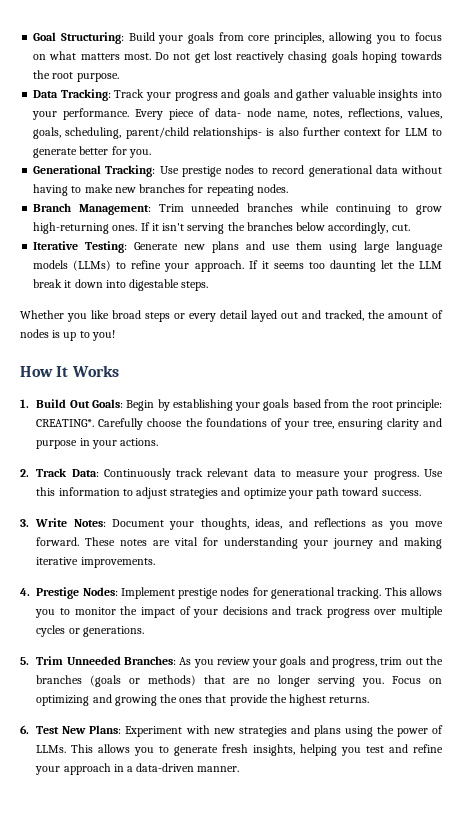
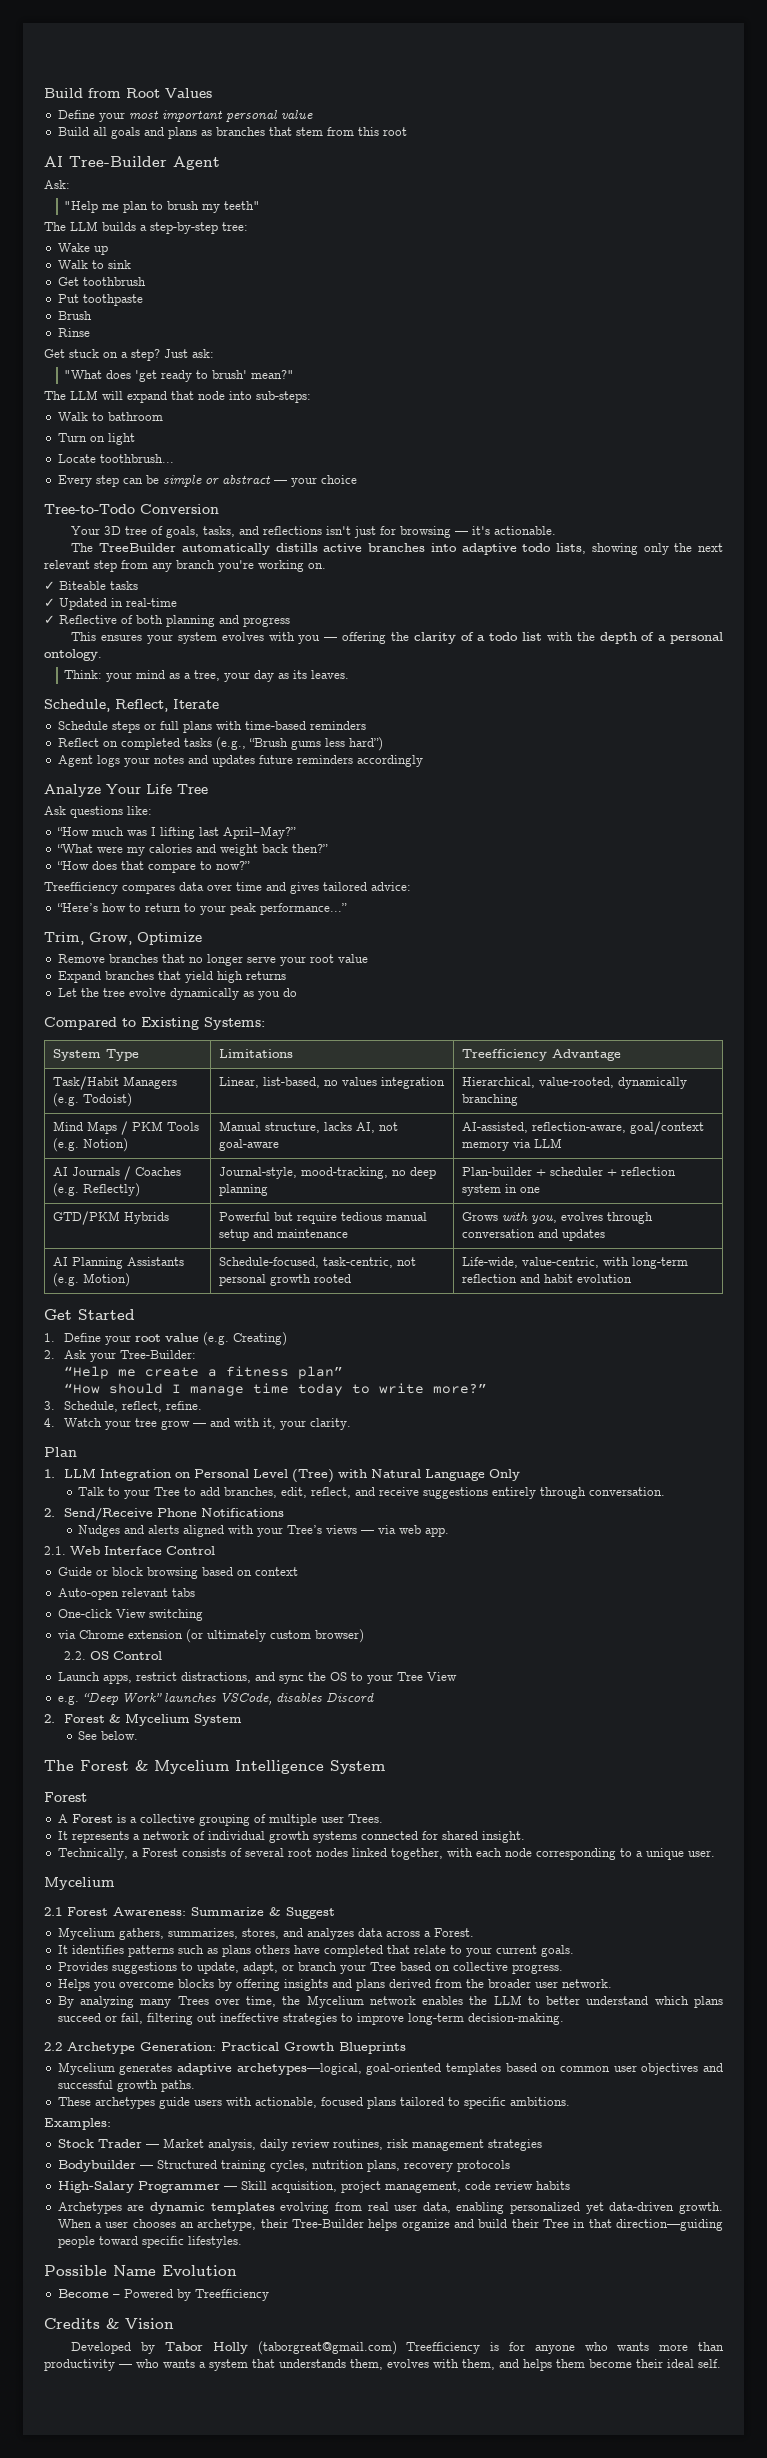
[33,32,442,44] [33,51,443,63] [33,70,119,82] [33,89,442,101] [32,108,443,120] [33,127,443,139] [33,146,151,158] [33,165,442,177] [33,184,288,196] [33,203,443,215] [33,222,410,234] [33,241,444,253] [33,260,443,272] [33,279,209,291] [20,310,443,322] [20,329,115,341] [20,365,119,377] [20,399,443,411] [36,418,442,430] [36,438,159,449] [20,468,444,480] [36,487,421,499] [20,518,443,530] [36,537,443,549] [36,557,155,568] [20,587,442,599] [35,606,443,618] [36,625,144,637] [20,656,444,668] [36,675,442,687] [36,694,370,706] [20,725,444,737] [36,744,444,756] [35,763,240,775] Goal Structuring: Build your goals from core principles, allowing you to focus on what matters most. Do not get lost reactively chasing goals hoping towards the root purpose. // Data Tracking: Track your progress and goals and gather valuable insights into your performance. Every piece of data- node name, notes, reflections, values, goals, scheduling, parent/child relationships- is also further context for LLM to generate better for you. // Generational Tracking: Use prestige nodes to record generational data without having to make new branches for repeating nodes. // Branch Management: Trim unneeded branches while continuing to grow high-returning ones. If it isn't serving the branches below accordingly, cut. // Iterative Testing: Generate new plans and use them using large language models (LLMs) to refine your approach. If it seems too daunting let the LLM break it down into digestable steps. // Whether you like broad steps or every detail layed out and tracked, the amount of nodes is up to you! // How It Works // 1. Build Out Goals: Begin by establishing your goals based from the root principle: CREATING*. Carefully choose the foundations of your tree, ensuring clarity and purpose in your actions. // 2. Track Data: Continuously track relevant data to measure your progress. Use this information to adjust strategies and optimize your path toward success. // 3. Write Notes: Document your thoughts, ideas, and reflections as you move forward. These notes are vital for understanding your journey and making iterative improvements. // 4. Prestige Nodes: Implement prestige nodes for generational tracking. This allows you to monitor the impact of your decisions and track progress over multiple cycles or generations. // 5. Trim Unneeded Branches: As you review your goals and progress, trim out the branches (goals or methods) that are no longer serving you. Focus on optimizing and growing the ones that provide the highest returns. // 6. Test New Plans: Experiment with new strategies and plans using the power of LLMs. This allows you to generate fresh insights, helping you test and refine your approach in a data-driven manner. -> [44,88,212,98] [57,110,313,122] [57,127,407,139] [44,156,220,170] [44,180,70,189] [64,201,261,213] [44,221,248,234] [57,243,108,255] [57,260,131,269] [57,277,146,286] [57,294,143,306] [57,311,92,320] [57,328,90,337] [44,349,214,361] [64,370,295,382] [44,390,311,403] [57,412,163,421] [57,433,135,445] [57,454,174,463] [57,475,357,487] [44,504,219,514] [71,526,557,538] [71,543,723,555] [44,560,326,572] [44,581,138,590] [44,598,177,610] [44,615,290,627] [71,632,723,644] [44,649,102,661] [64,670,350,682] [44,699,219,712] [57,721,366,733] [57,737,383,751] [57,755,423,767] [44,784,208,797] [44,806,152,818] [56,826,296,839] [56,844,328,856] [56,861,250,873] [44,882,411,894] [56,903,347,915] [44,932,202,945] [57,954,368,966] [57,971,286,983] [57,988,297,1000] [44,1017,265,1030] [52,1049,139,1061] [218,1049,293,1058] [461,1049,621,1061] [52,1076,177,1090] [52,1093,132,1107] [218,1077,445,1089] [461,1077,687,1089] [461,1094,518,1106] [52,1121,199,1135] [52,1138,128,1152] [218,1121,398,1133] [218,1139,279,1151] [461,1121,704,1135] [461,1138,562,1151] [52,1166,181,1180] [52,1183,140,1197] [218,1167,436,1179] [218,1184,268,1196] [461,1167,676,1176] [461,1184,540,1196] [52,1211,169,1225] [218,1212,427,1224] [218,1229,348,1241] [461,1212,653,1224] [461,1229,605,1241] [52,1257,184,1269] [52,1273,130,1287] [218,1257,416,1268] [218,1274,351,1286] [461,1257,688,1269] [461,1274,632,1283] [44,1309,135,1320] [44,1332,288,1346] [44,1350,197,1362] [64,1366,344,1379] [64,1383,488,1396] [44,1401,203,1412] [44,1418,352,1430] [44,1447,77,1457] [44,1468,521,1483] [78,1487,666,1499] [44,1507,285,1521] [78,1525,450,1537] [44,1546,215,1555] [57,1567,298,1579] [57,1588,195,1600] [57,1609,203,1621] [57,1629,364,1643] [64,1651,163,1660] [57,1672,457,1684] [57,1692,374,1705] [44,1713,243,1726] [78,1731,139,1740] [44,1760,385,1774] [44,1792,87,1802] [57,1814,383,1826] [57,1831,525,1843] [57,1848,715,1860] [44,1877,115,1890] [44,1907,335,1919] [57,1927,474,1940] [57,1945,574,1957] [57,1962,563,1974] [57,1979,612,1991] [57,1995,723,2008] [57,2013,564,2025] [44,2042,406,2054] [57,2062,723,2075] [57,2080,195,2092] [57,2097,570,2109] [44,2118,111,2130] [57,2138,542,2151] [57,2160,510,2172] [57,2181,570,2193] [57,2202,723,2214] [57,2219,723,2231] [57,2236,242,2248] [44,2265,237,2276] [57,2289,269,2301] [44,2318,174,2329] [71,2341,724,2355] [44,2359,721,2371] Build from Root Values // Define your most important personal value // Build all goals and plans as branches that stem from this root // AI Tree-Builder Agent // Ask: // "Help me plan to brush my teeth" // The LLM builds a step-by-step tree: // Wake up // Walk to sink // Get toothbrush // Put toothpaste // Brush // Rinse // Get stuck on a step? Just ask: // "What does 'get ready to brush' mean?" // The LLM will expand that node into sub-steps: // Walk to bathroom // Turn on light // Locate toothbrush... // Every step can be simple or abstract — your choice // Tree-to-Todo Conversion // Your 3D tree of goals, tasks, and reflections isn't just for browsing — it's actionable. // The TreeBuilder automatically distills active branches into adaptive todo lists, showing only the next relevant step from any branch you're working on. // ✓ Biteable tasks // ✓ Updated in real-time // ✓ Reflective of both planning and progress // This ensures your system evolves with you — offering the clarity of a todo list with the depth of a personal ontology. // Think: your mind as a tree, your day as its leaves. // Schedule, Reflect, Iterate // Schedule steps or full plans with time-based reminders // Reflect on completed tasks (e.g., “Brush gums less hard”) // Agent logs your notes and updates future reminders accordingly // Analyze Your Life Tree // Ask questions like: // “How much was I lifting last April–May?” // “What were my calories and weight back then?” // “How does that compare to now?” // Treefficiency compares data over time and gives tailored advice: // “Here’s how to return to your peak performance...” // Trim, Grow, Optimize // Remove branches that no longer serve your root value // Expand branches that yield high returns // Let the tree evolve dynamically as you do // Compared to Existing Systems: // System Type | Limitations | Treefficiency Advantage // Task/Habit Managers (e.g. Todoist) | Linear, list-based, no values integration | Hierarchical, value-rooted, dynamically branching // Mind Maps / PKM Tools (e.g. Notion) | Manual structure, lacks AI, not goal-aware | AI-assisted, reflection-aware, goal/context memory via LLM // AI Journals / Coaches (e.g. Reflectly) | Journal-style, mood-tracking, no deep planning | Plan-builder + scheduler + reflection system in one // GTD/PKM Hybrids | Powerful but require tedious manual setup and maintenance | Grows with you, evolves through conversation and updates // AI Planning Assistants (e.g. Motion) | Schedule-focused, task-centric, not personal growth rooted | Life-wide, value-centric, with long-term reflection and habit evolution // Get Started // 1. Define your root value (e.g. Creating) // 2. Ask your Tree-Builder: // “Help me create a fitness plan” // “How should I manage time today to write more?” // 3. Schedule, reflect, refine. // 4. Watch your tree grow — and with it, your clarity. // Plan // 1. LLM Integration on Personal Level (Tree) with Natural Language Only // Talk to your Tree to add branches, edit, reflect, and receive suggestions entirely through conversation. // 2. Send/Receive Phone Notifications // Nudges and alerts aligned with your Tree’s views — via web app. // 2.1. Web Interface Control // Guide or block browsing based on context // Auto-open relevant tabs // One-click View switching // via Chrome extension (or ultimately custom browser) // 2.2. OS Control // Launch apps, restrict distractions, and sync the OS to your Tree View // e.g. “Deep Work” launches VSCode, disables Discord // 2. Forest & Mycelium System // See below. // The Forest & Mycelium Intelligence System // Forest // A Forest is a collective grouping of multiple user Trees. // It represents a network of individual growth systems connected for shared insight. // Technically, a Forest consists of several root nodes linked together, with each node corresponding to a unique user. // Mycelium // 2.1 Forest Awareness: Summarize & Suggest // Mycelium gathers, summarizes, stores, and analyzes data across a Forest. // It identifies patterns such as plans others have completed that relate to your current goals. // Provides suggestions to update, adapt, or branch your Tree based on collective progress. // Helps you overcome blocks by offering insights and plans derived from the broader user network. // By analyzing many Trees over time, the Mycelium network enables the LLM to better understand which plans succeed or fail, filtering out ineffective strategies to improve long-term decision-making. // 2.2 Archetype Generation: Practical Growth Blueprints // Mycelium generates adaptive archetypes—logical, goal-oriented templates based on common user objectives and successful growth paths. // These archetypes guide users with actionable, focused plans tailored to specific ambitions. // Examples: // Stock Trader — Market analysis, daily review routines, risk management strategies // Bodybuilder — Structured training cycles, nutrition plans, recovery protocols // High-Salary Programmer — Skill acquisition, project management, code review habits // Archetypes are dynamic templates evolving from real user data, enabling personalized yet data-driven growth. When a user chooses an archetype, their Tree-Builder helps organize and build their Tree in that direction—guiding people toward specific lifestyles. // Possible Name Evolution // Become – Powered by Treefficiency // Credits & Vision // Developed by Tabor Holly (taborgreat@gmail.com) Treefficiency is for anyone who wants more than productivity — who wants a system that understands them, evolves with them, and helps them become their ideal self.

